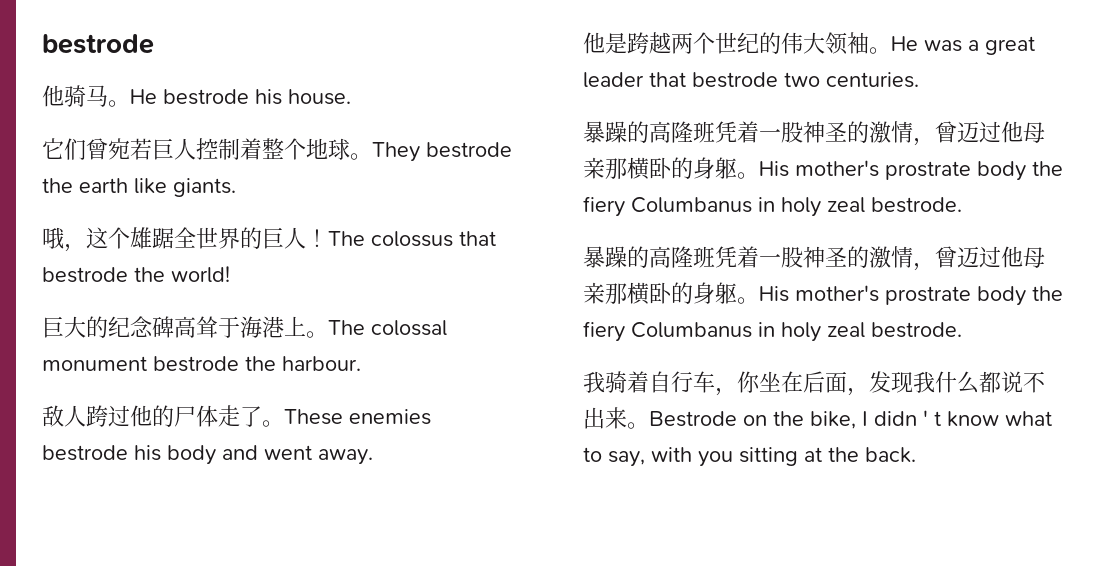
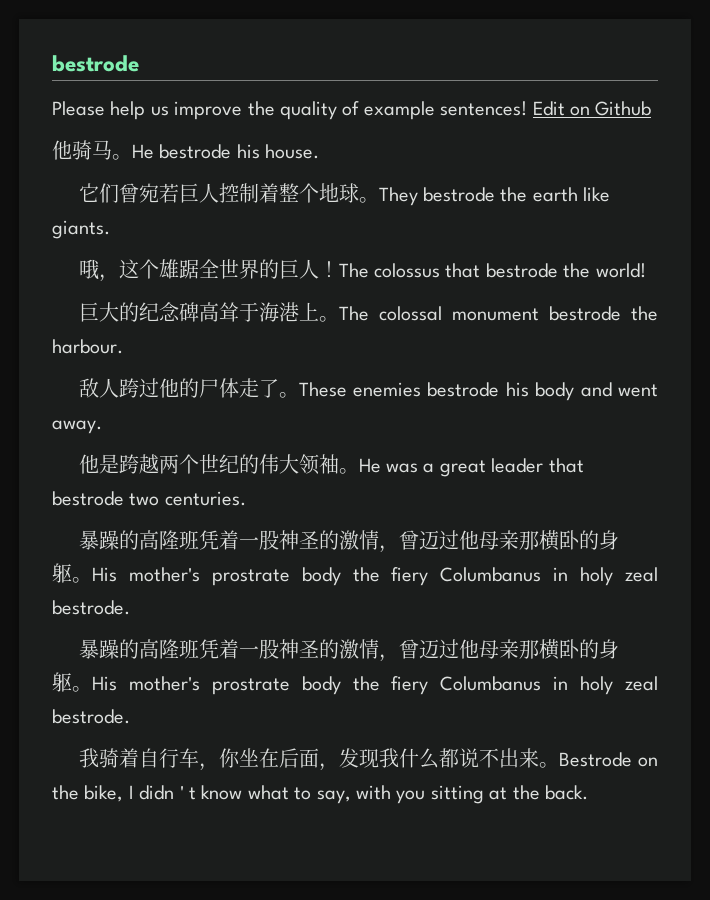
[42,34,154,54] bestrode -> [52,55,139,72] [52,101,652,120] bestrode // Please help us improve the quality of example sentences! Edit on Github

